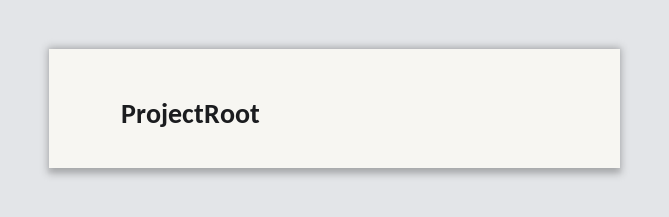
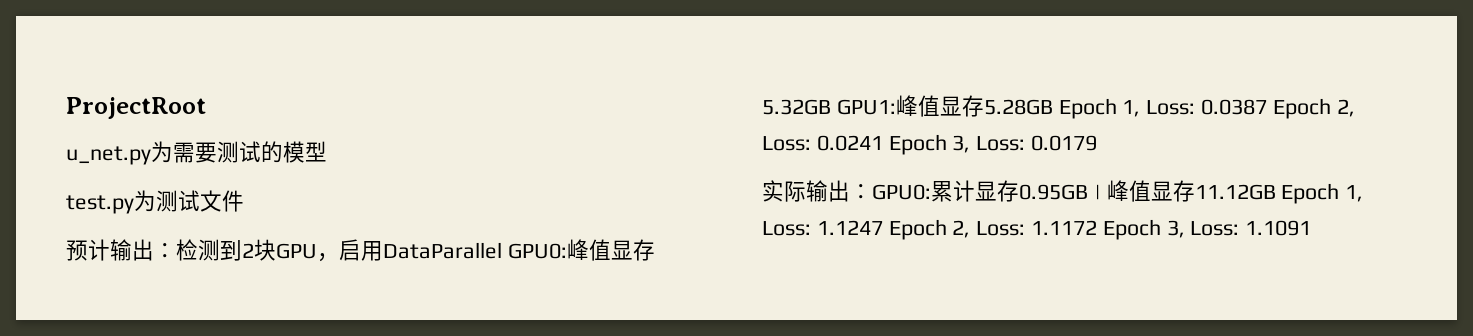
(260, 115) none -> [66,141,327,165] [66,190,244,214] [66,239,655,262] [762,95,1355,119] [762,134,1098,155] [762,180,1364,204] [762,219,1312,240] // u_net.py为需要测试的模型 // test.py为测试文件 // 预计输出：检测到2块GPU，启用DataParallel GPU0:峰值显存5.32GB GPU1:峰值显存5.28GB Epoch 1, Loss: 0.0387 Epoch 2, Loss: 0.0241 Epoch 3, Loss: 0.0179 // 实际输出：GPU0:累计显存0.95GB | 峰值显存11.12GB Epoch 1, Loss: 1.1247 Epoch 2, Loss: 1.1172 Epoch 3, Loss: 1.1091

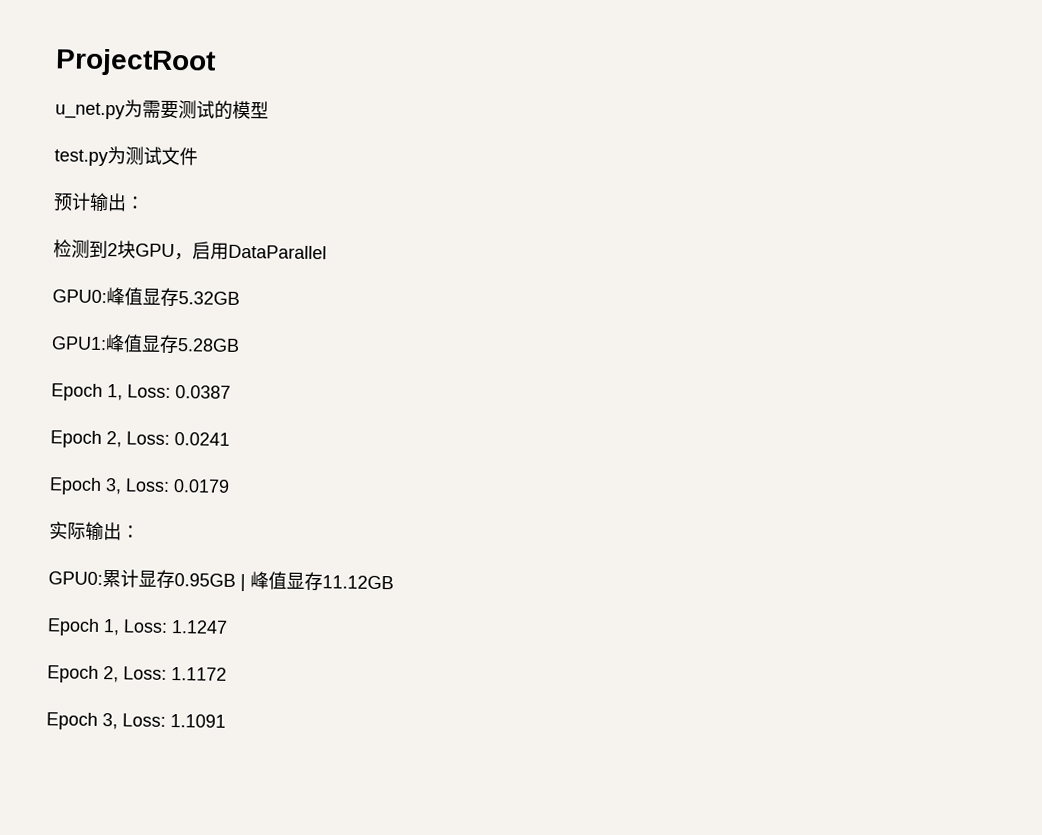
(176, 250) none -> (145, 203) //
(502, 250) none -> (327, 252) //
(831, 107) none -> (240, 298) //
(1053, 107) none -> (240, 345) //
(1268, 107) none -> (231, 392) //
(883, 143) none -> (230, 439) //
(872, 191) none -> (140, 532) //
(1276, 192) none -> (394, 582) //
(883, 227) none -> (228, 627) //
(1098, 227) none -> (227, 674) //

